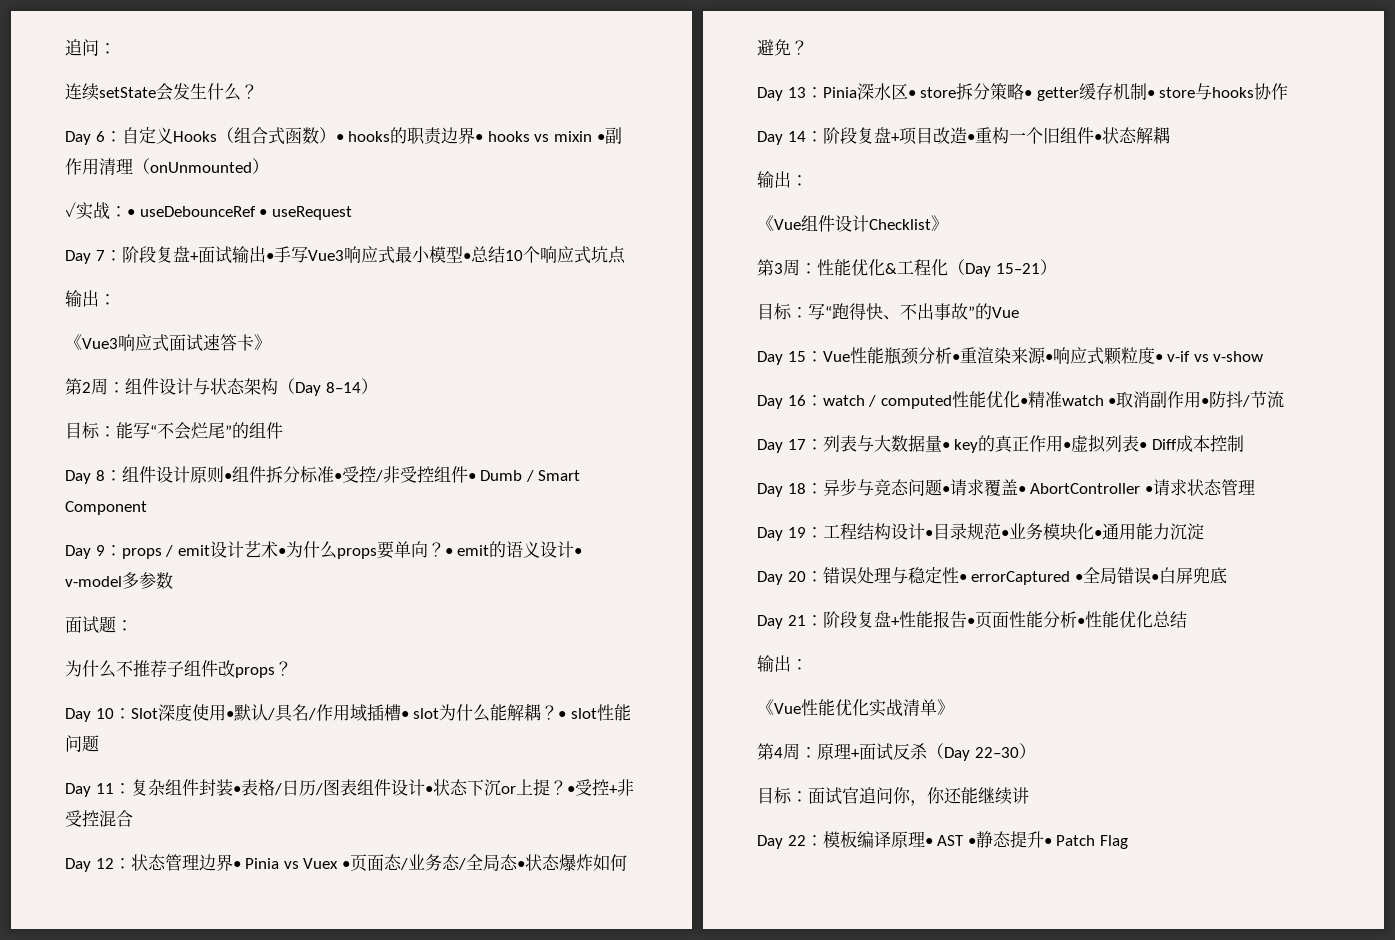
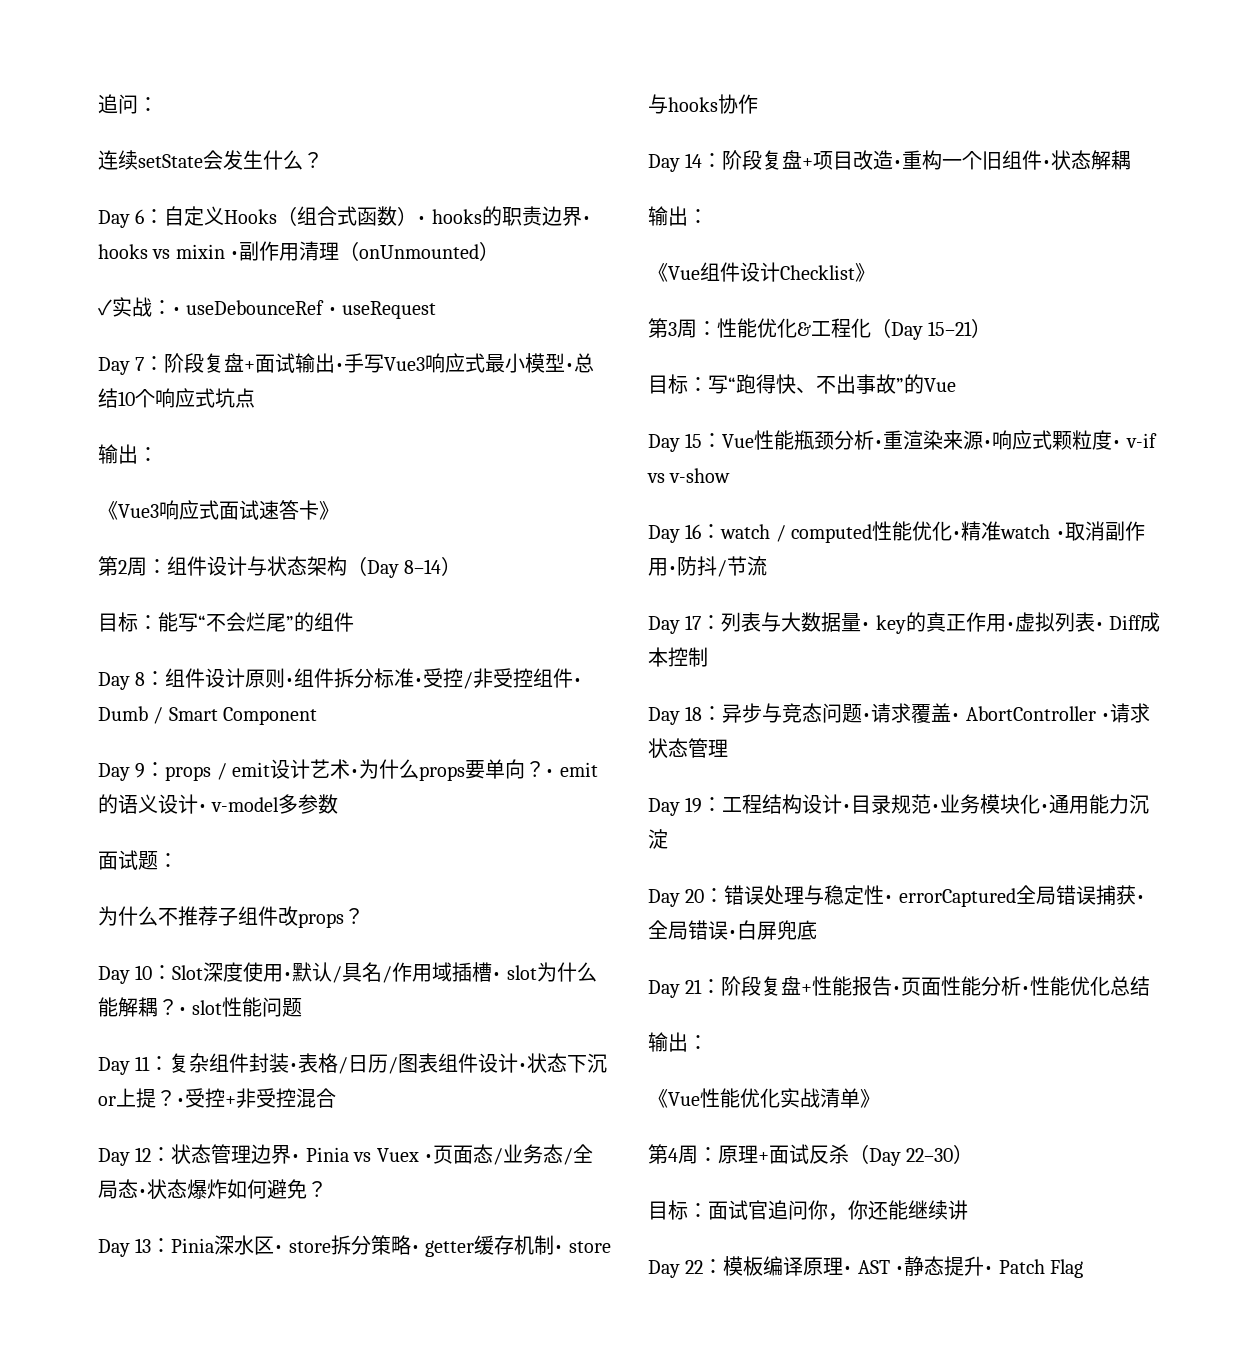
(1071, 578) none -> [1015,885,1136,906] 全局错误捕获

